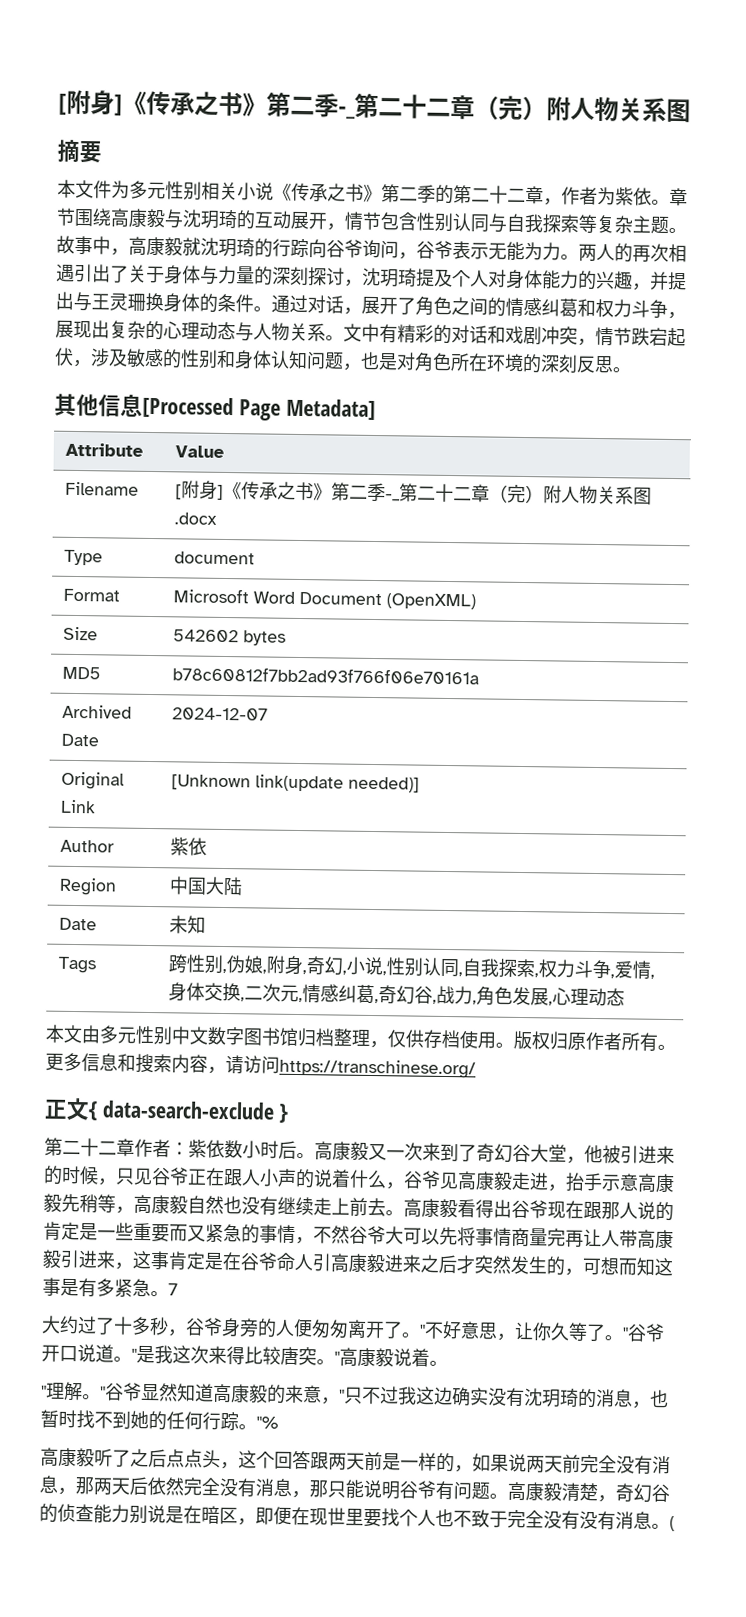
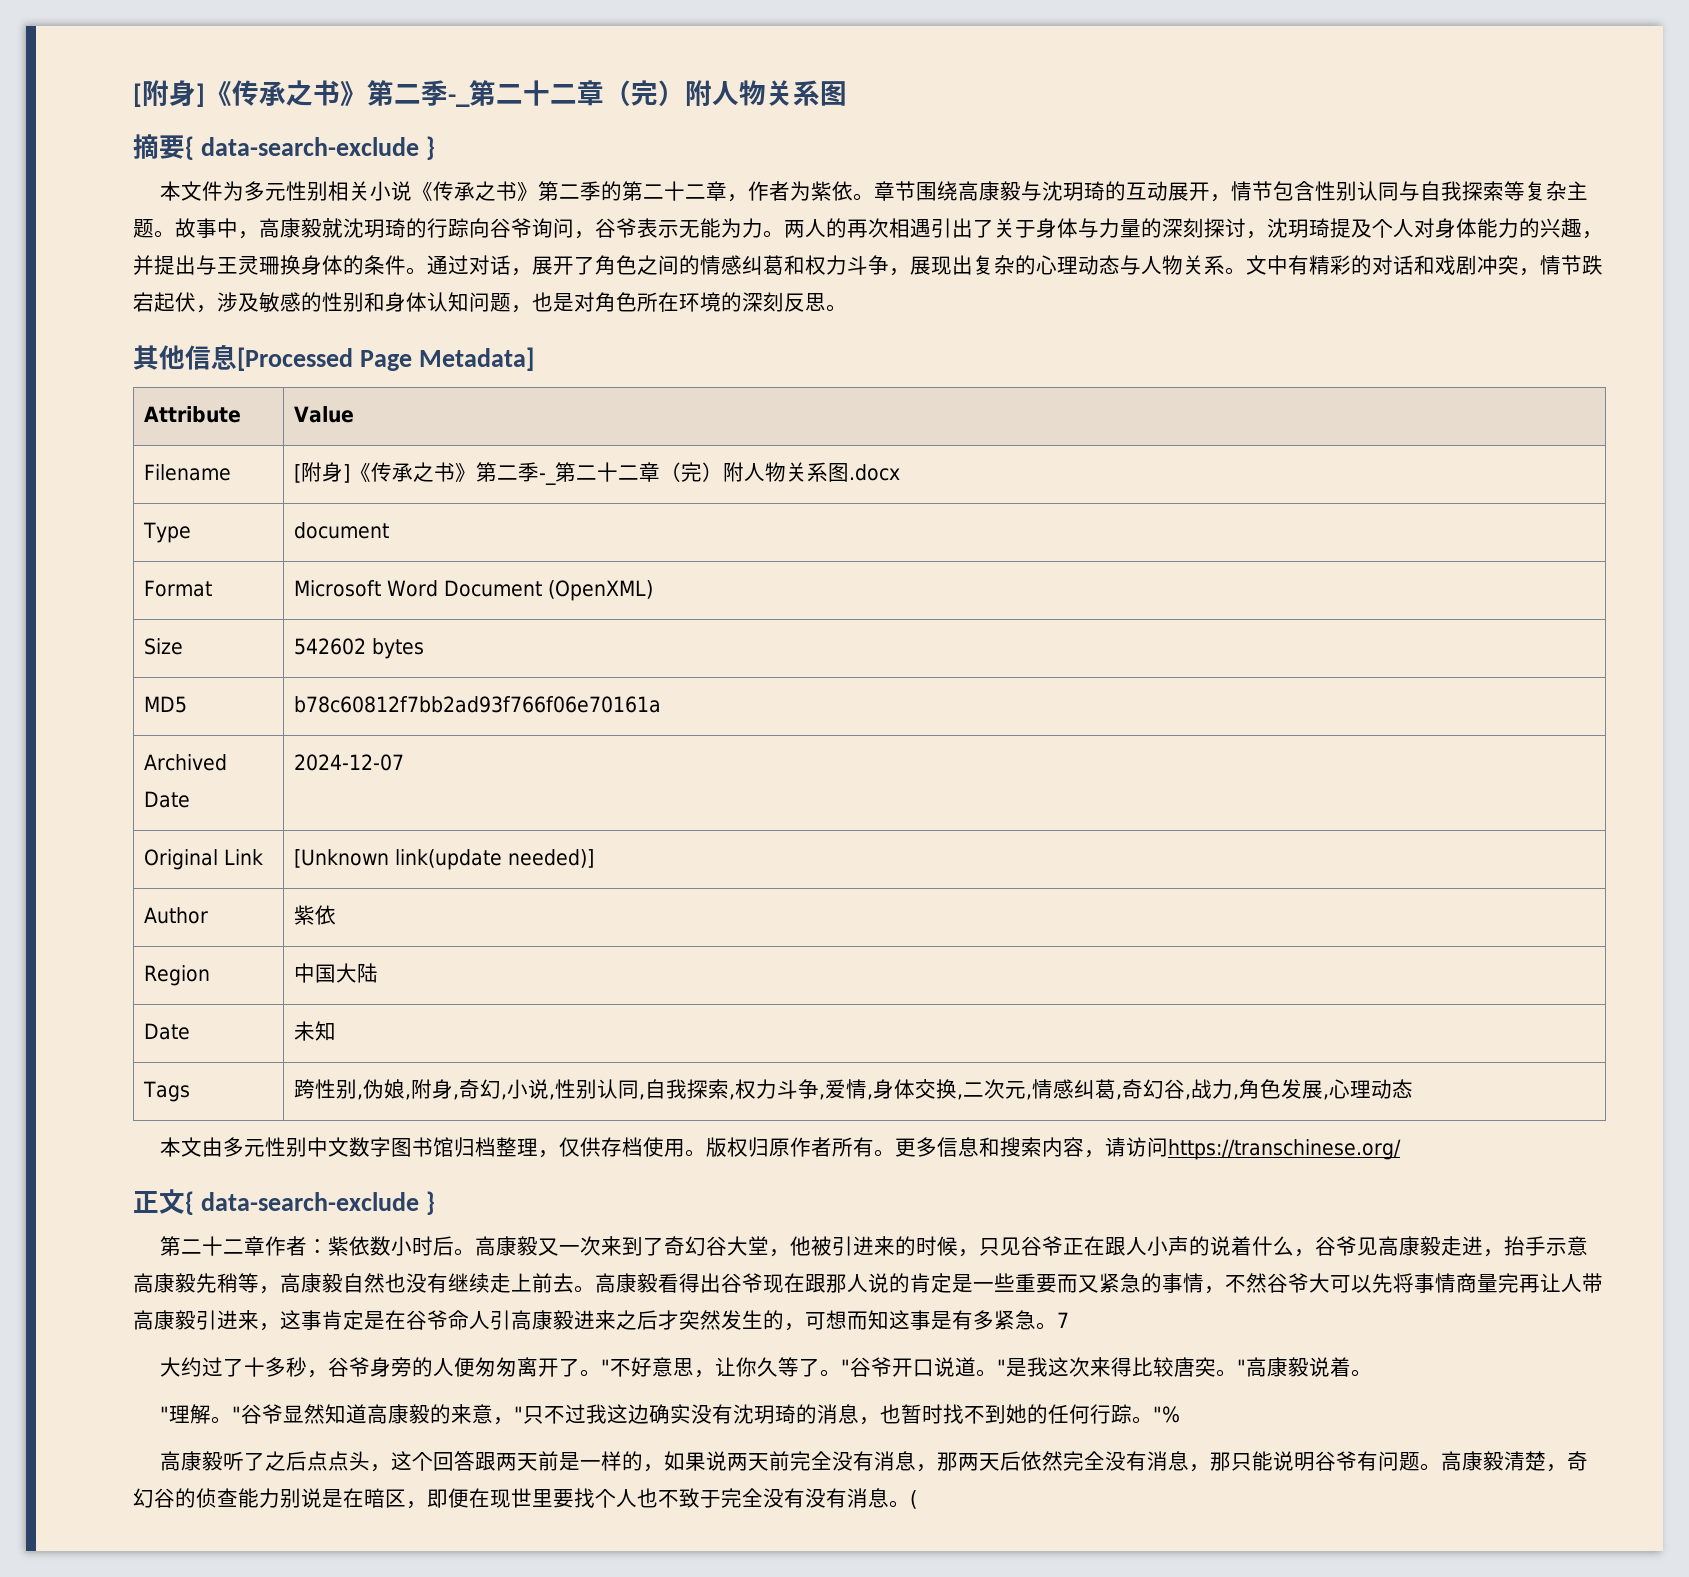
(102, 152) none -> [185,136,435,160] { data-search-exclude }

